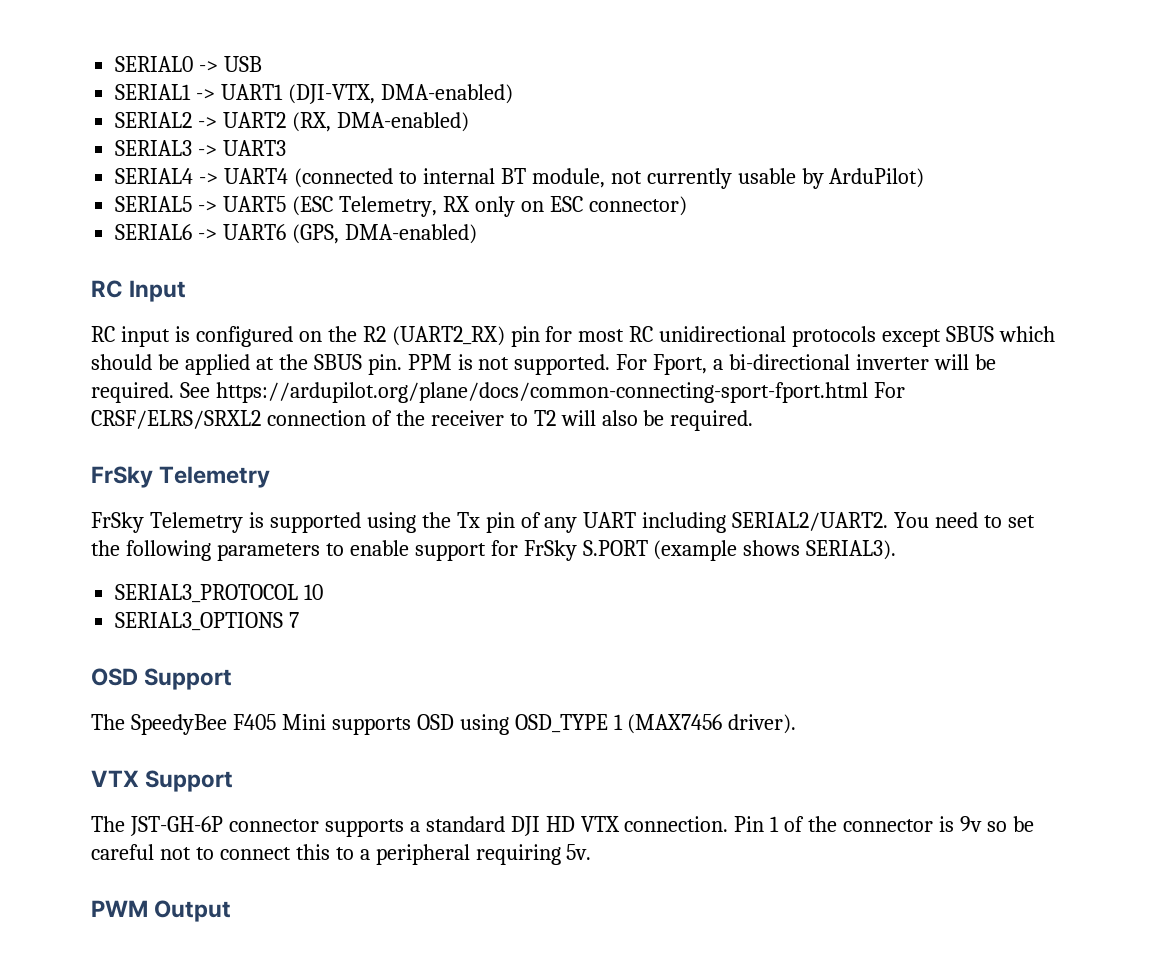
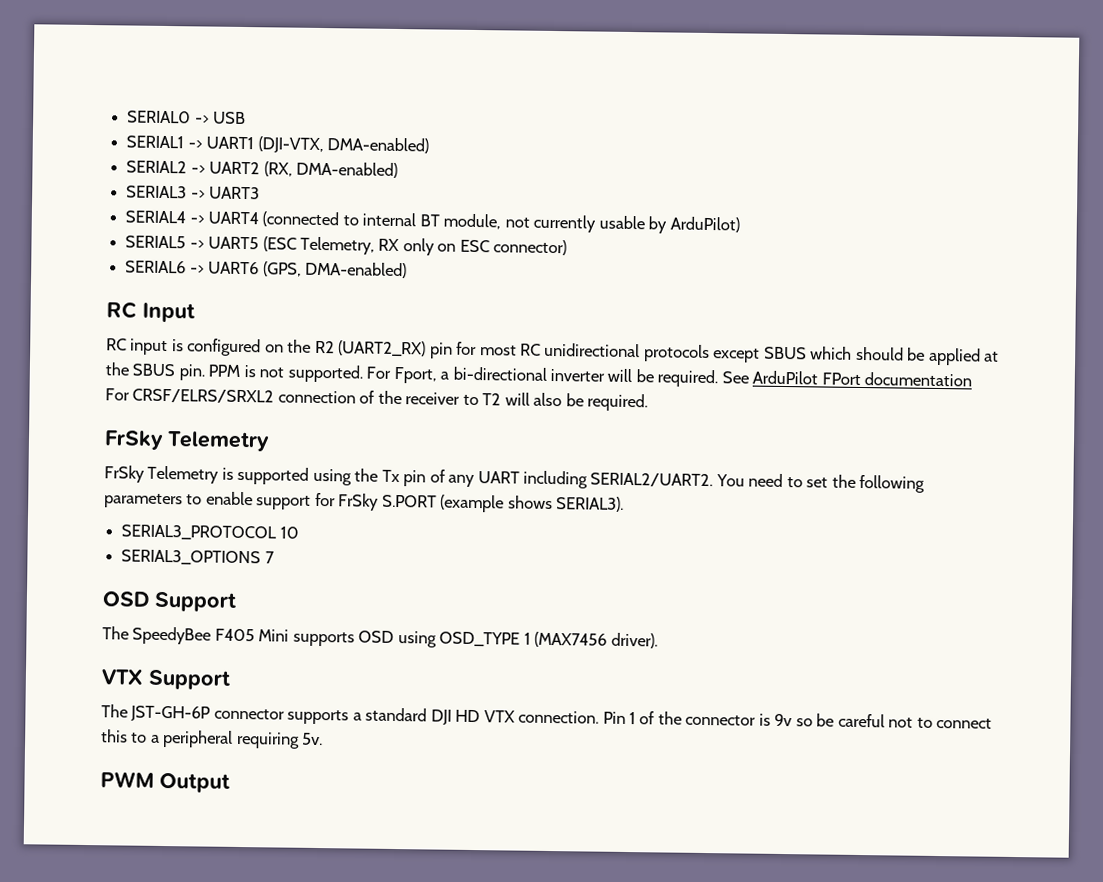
[215,382,868,403] https://ardupilot.org/plane/docs/common-connecting-sport-fport.html -> [752,370,973,387] ArduPilot FPort documentation

